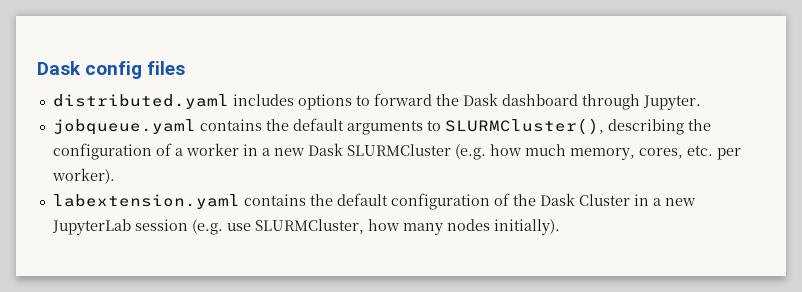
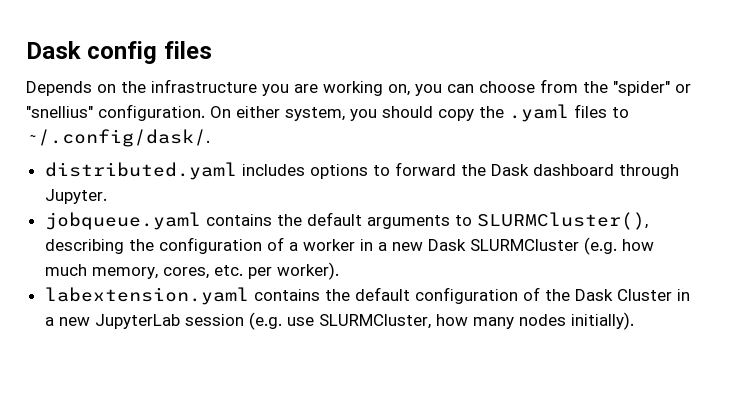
(186, 68) none -> [26,79,691,96] [26,104,629,122] [26,129,210,147] // Depends on the infrastructure you are working on, you can choose from the "spider" or "snellius" configuration. On either system, you should copy the .yaml files to ~/.config/dask/.

